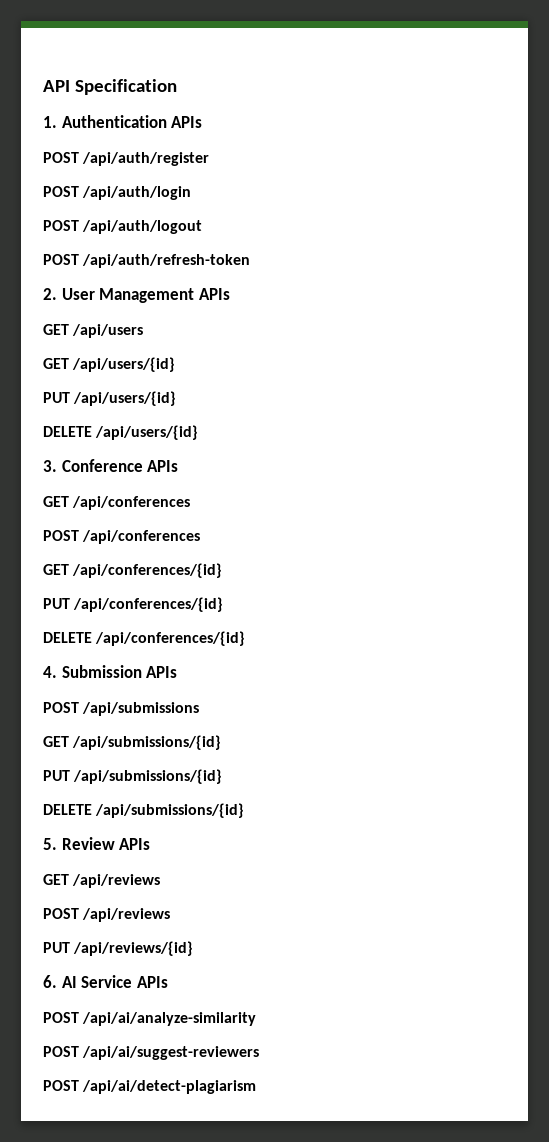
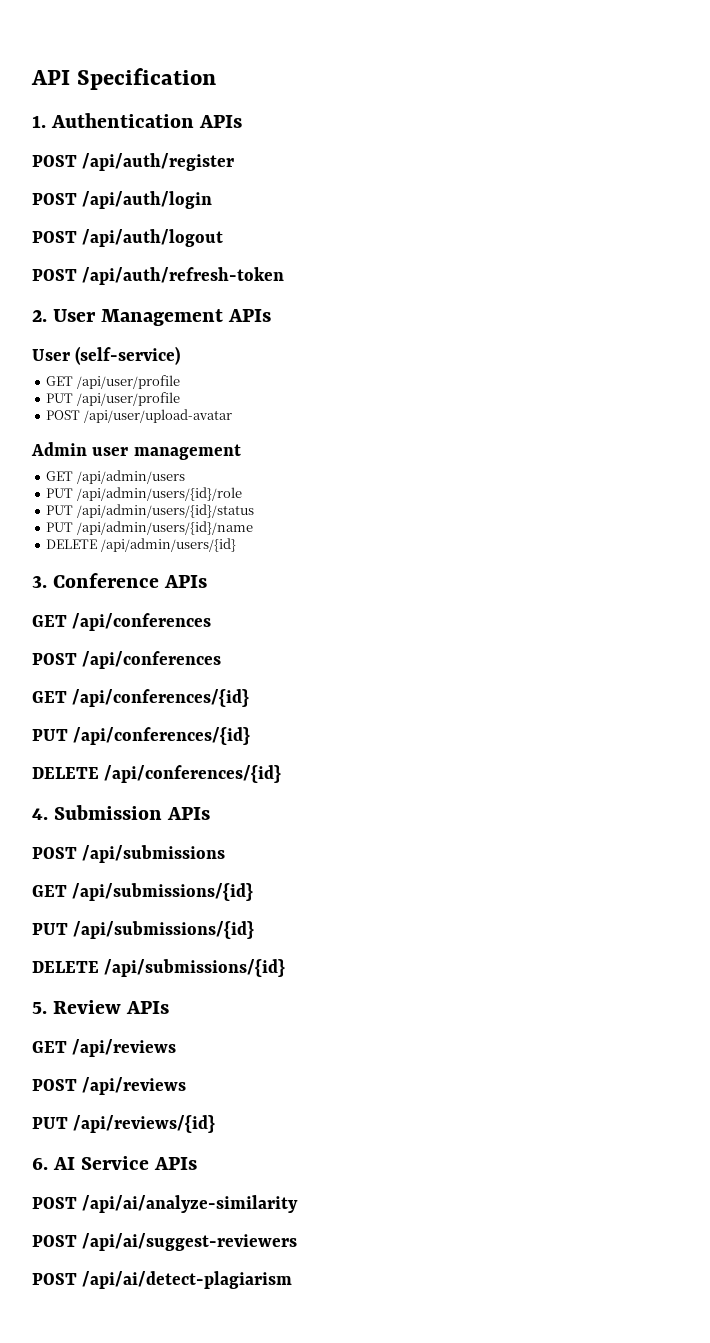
[43,324,144,338] [43,357,176,372] [43,391,177,406] [43,425,199,440] GET /api/users // GET /api/users/{id} // PUT /api/users/{id} // DELETE /api/users/{id} -> [32,346,181,365] [46,375,180,389] [46,392,180,406] [46,409,232,423] [31,442,241,460] [46,470,185,484] [46,487,242,501] [46,504,254,518] [46,521,253,535] [46,538,236,552] User (self-service) // GET /api/user/profile // PUT /api/user/profile // POST /api/user/upload-avatar // Admin user management // GET /api/admin/users // PUT /api/admin/users/{id}/role // PUT /api/admin/users/{id}/status // PUT /api/admin/users/{id}/name // DELETE /api/admin/users/{id}

